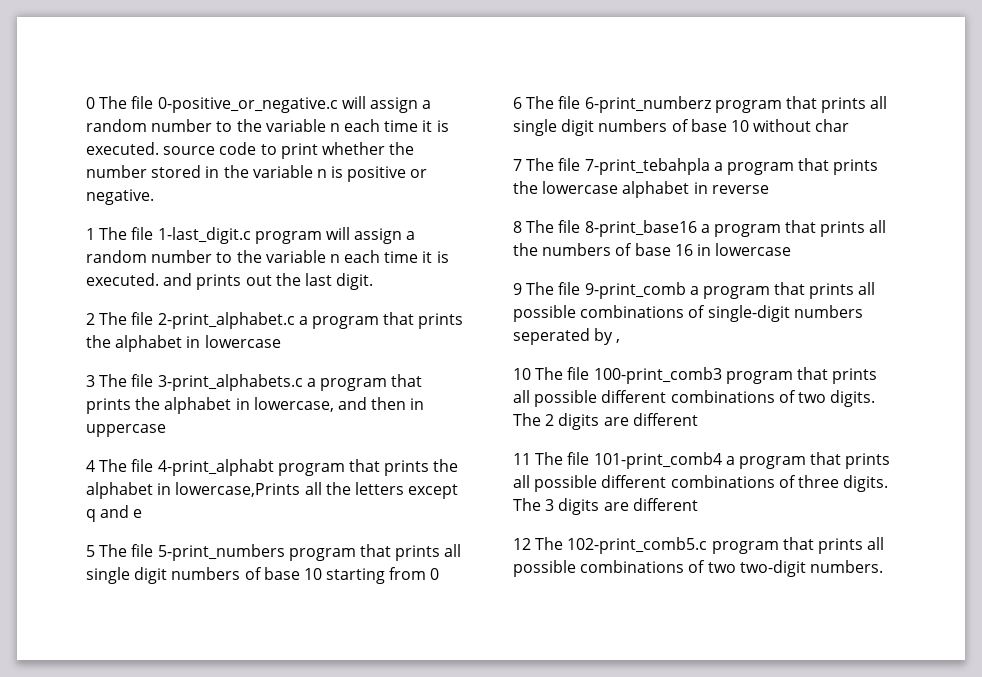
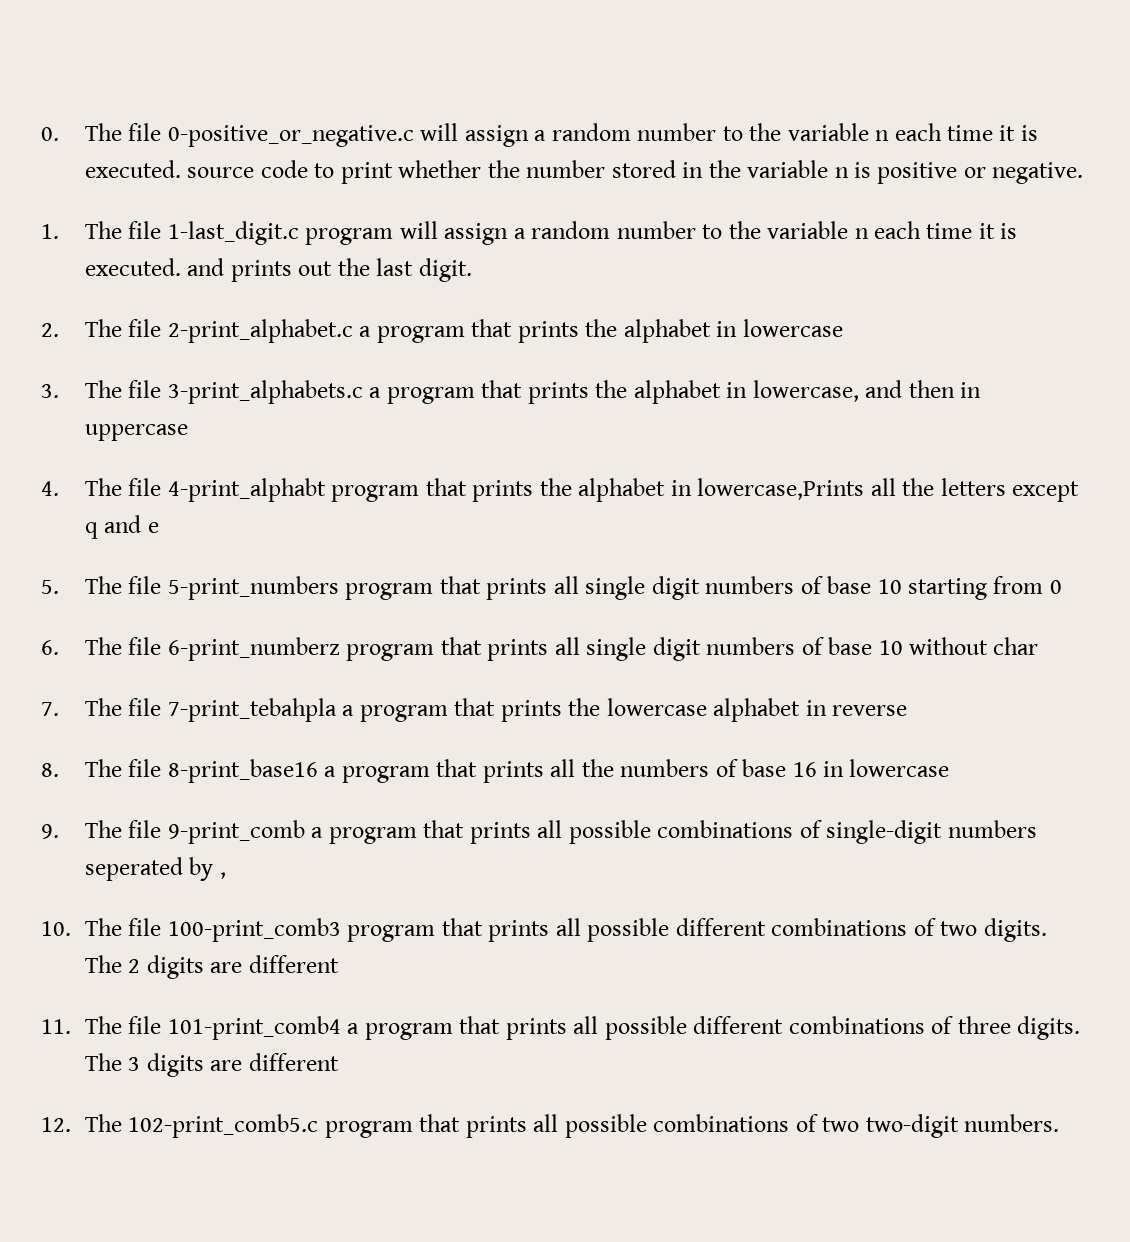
[86,97,95,109] 0 -> [41,127,59,141] 0.
[86,228,95,240] 1 -> [41,224,59,239] 1.
[86,313,95,325] 2 -> [41,323,59,337] 2.
[86,375,95,387] 3 -> [41,384,59,398] 3.
[86,460,95,472] 4 -> [41,481,59,496] 4.
[86,545,95,557] 5 -> [41,580,59,594] 5.
[513,97,522,109] 6 -> [41,640,59,655] 6.
[513,159,522,171] 7 -> [41,702,59,716] 7.
[513,221,522,233] 8 -> [41,763,59,777] 8.
[513,283,522,295] 9 -> [41,824,59,839] 9.
[513,368,531,380] 10 -> [41,921,71,936] 10.
[513,453,531,465] 11 -> [41,1019,71,1034] 11.
[513,538,531,550] 12 -> [41,1117,71,1132] 12.

